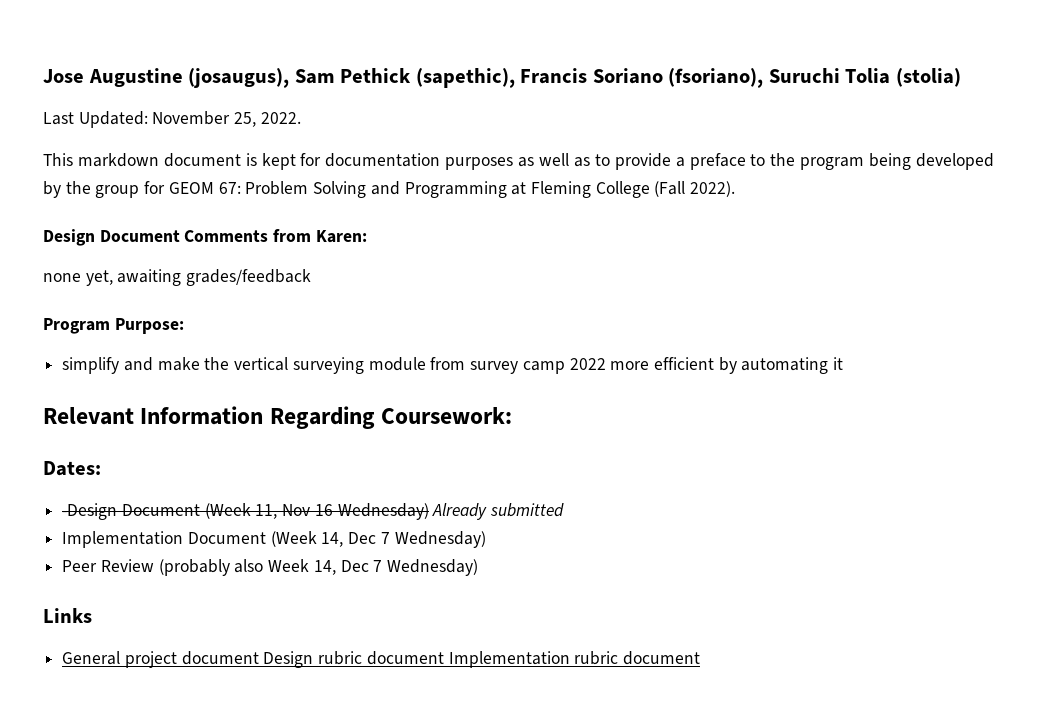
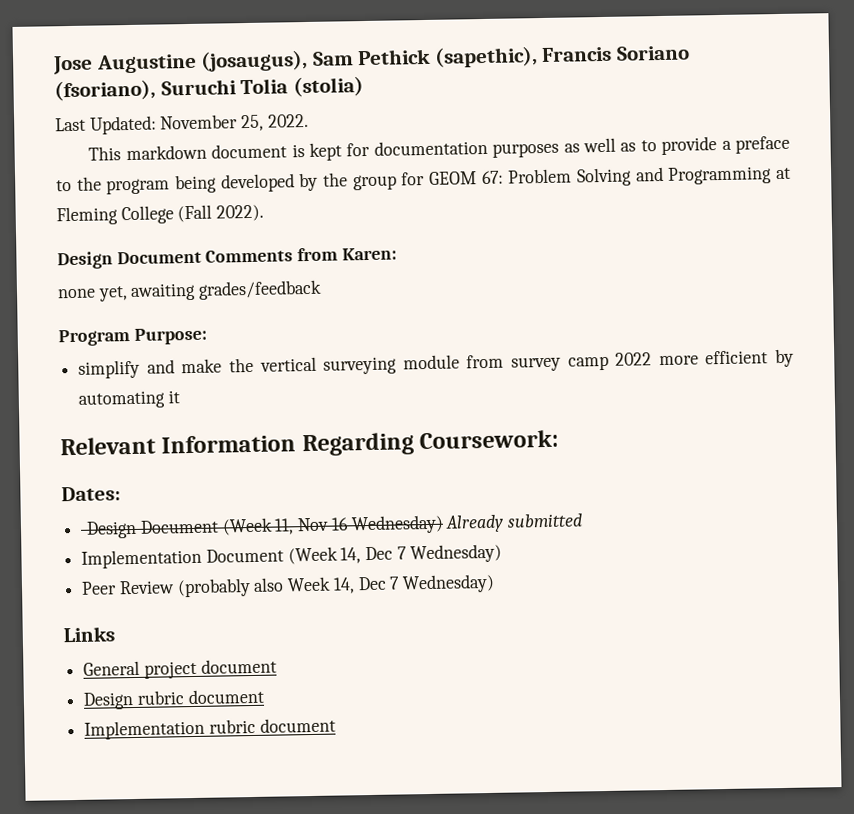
(259, 658) none -> (277, 666) //
(444, 658) none -> (264, 696) //

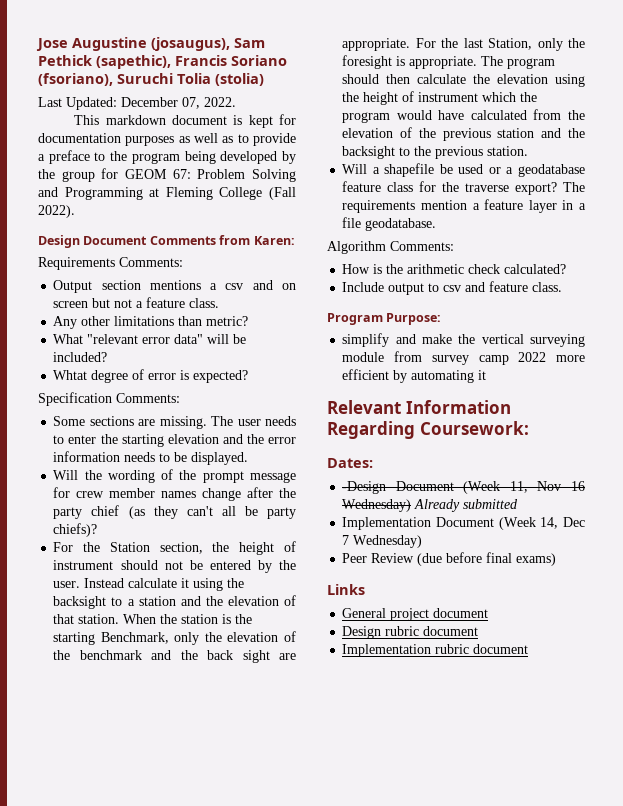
[160,114,265,132] November 25, -> [121,97,200,109] December 07,
[57,279,323,302] none yet, awaiting grades/feedback -> [38,257,183,270] [53,280,296,293] [53,297,220,308] [53,316,249,329] [53,334,247,344] [53,352,108,362] [53,369,249,383] [38,392,180,406] [53,416,296,429] [53,434,296,447] [53,451,249,465] [53,469,296,483] [53,487,296,501] [53,505,296,519] [53,523,98,537] [53,541,296,555] [53,560,296,573] [53,578,245,591] [53,595,296,609] [53,614,253,624] [53,631,297,645] [53,650,296,663] [342,38,585,51] [342,55,556,69] [342,74,585,87] [342,91,538,105] [342,109,585,123] [342,127,585,141] [342,146,529,159] [342,163,585,177] [342,181,585,195] [342,199,586,213] [342,217,437,231] [327,241,454,254] [342,264,567,274] [342,281,563,295] Requirements Comments: // Output section mentions a csv and on screen but not a feature class. // Any other limitations than metric? // What "relevant error data" will be included? // Whtat degree of error is expected? // Specification Comments: // Some sections are missing. The user needs to enter the starting elevation and the error information needs to be displayed. // Will the wording of the prompt message for crew member names change after the party chief (as they can't all be party chiefs)? // For the Station section, the height of instrument should not be entered by the user. Instead calculate it using the backsight to a station and the elevation of that station. When the station is the starting Benchmark, only the elevation of the benchmark and the back sight are appropriate. For the last Station, only the foresight is appropriate. The program should then calculate the elevation using the height of instrument which the program would have calculated from the elevation of the previous station and the backsight to the previous station. // Will a shapefile be used or a geodatabase feature class for the traverse export? The requirements mention a feature layer in a file geodatabase. // Algorithm Comments: // How is the arithmetic check calculated? // Include output to csv and feature class.
[176,573,496,598] (probably also Week 14, Dec 7 Wednesday) -> [417,552,557,566] (due before final exams)

